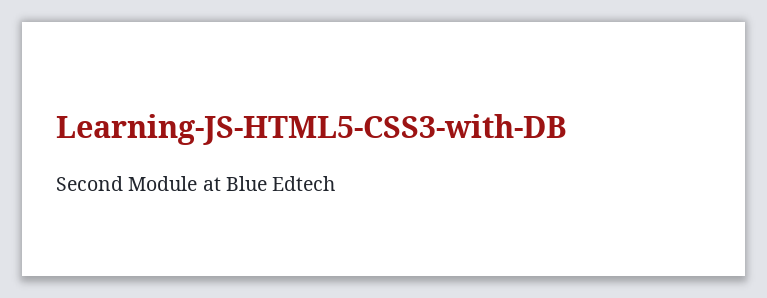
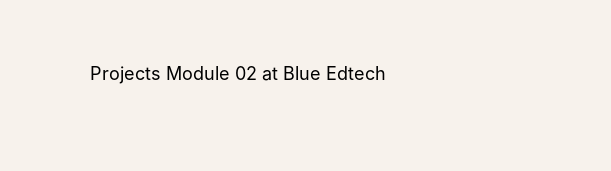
[56,114,567,145] [56,176,198,191] Learning-JS-HTML5-CSS3-with-DB // Second Module -> [90,66,257,84] Projects Module 02

